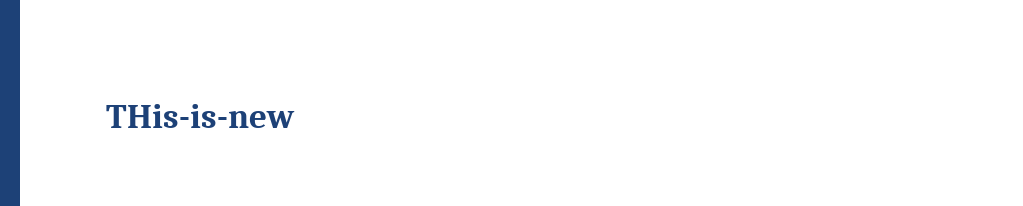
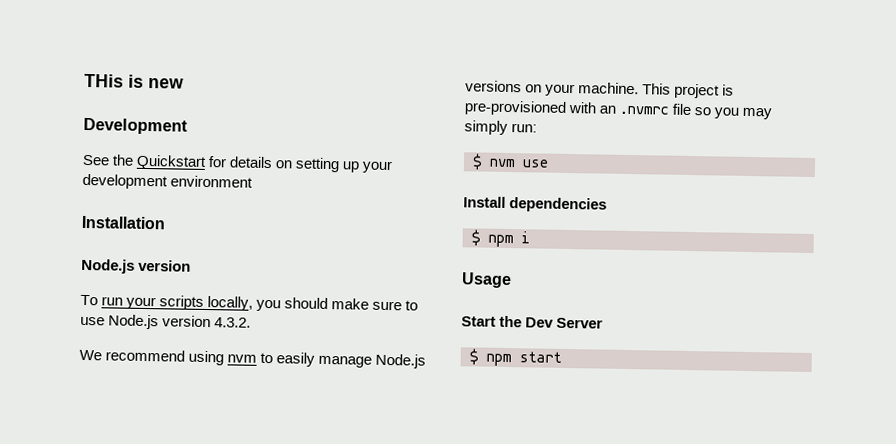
[106,104,295,128] THis-is-new -> [84,73,184,89] [83,117,188,135] [82,154,394,174] [82,173,254,190] [81,215,166,230] [81,258,192,274] [80,294,419,312] [80,314,252,330] [79,349,427,369] [465,80,735,99] [464,100,773,120] [464,120,538,135] [472,153,549,170] [463,196,608,213] [471,229,530,248] [461,272,512,289] [461,315,604,329] [469,348,562,367] THis is new // Development // See the Quickstart for details on setting up your development environment // Installation // Node.js version // To run your scripts locally, you should make sure to use Node.js version 4.3.2. // We recommend using nvm to easily manage Node.js versions on your machine. This project is pre-provisioned with an .nvmrc file so you may simply run: // $ nvm use // Install dependencies // $ npm i // Usage // Start the Dev Server // $ npm start

